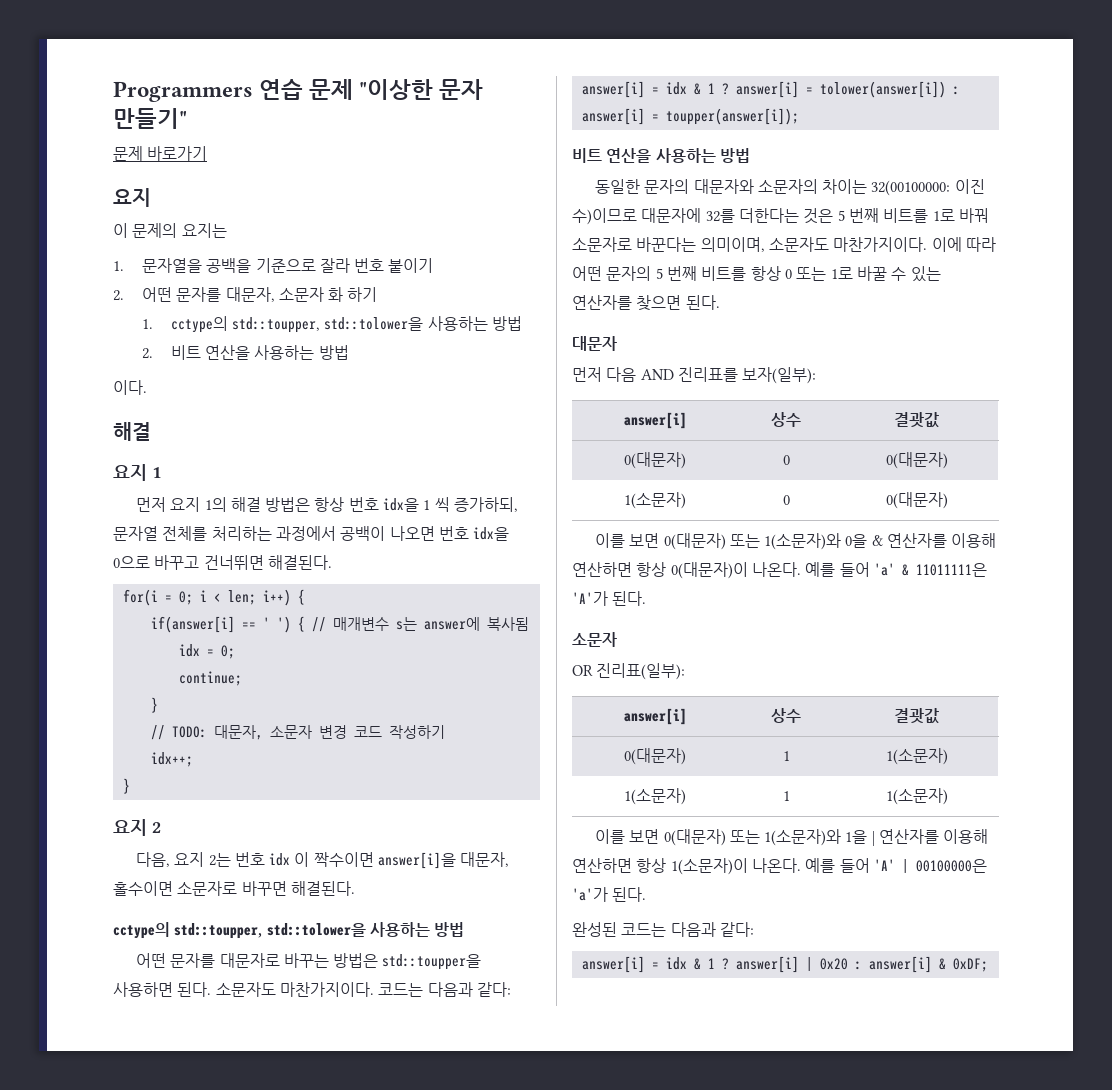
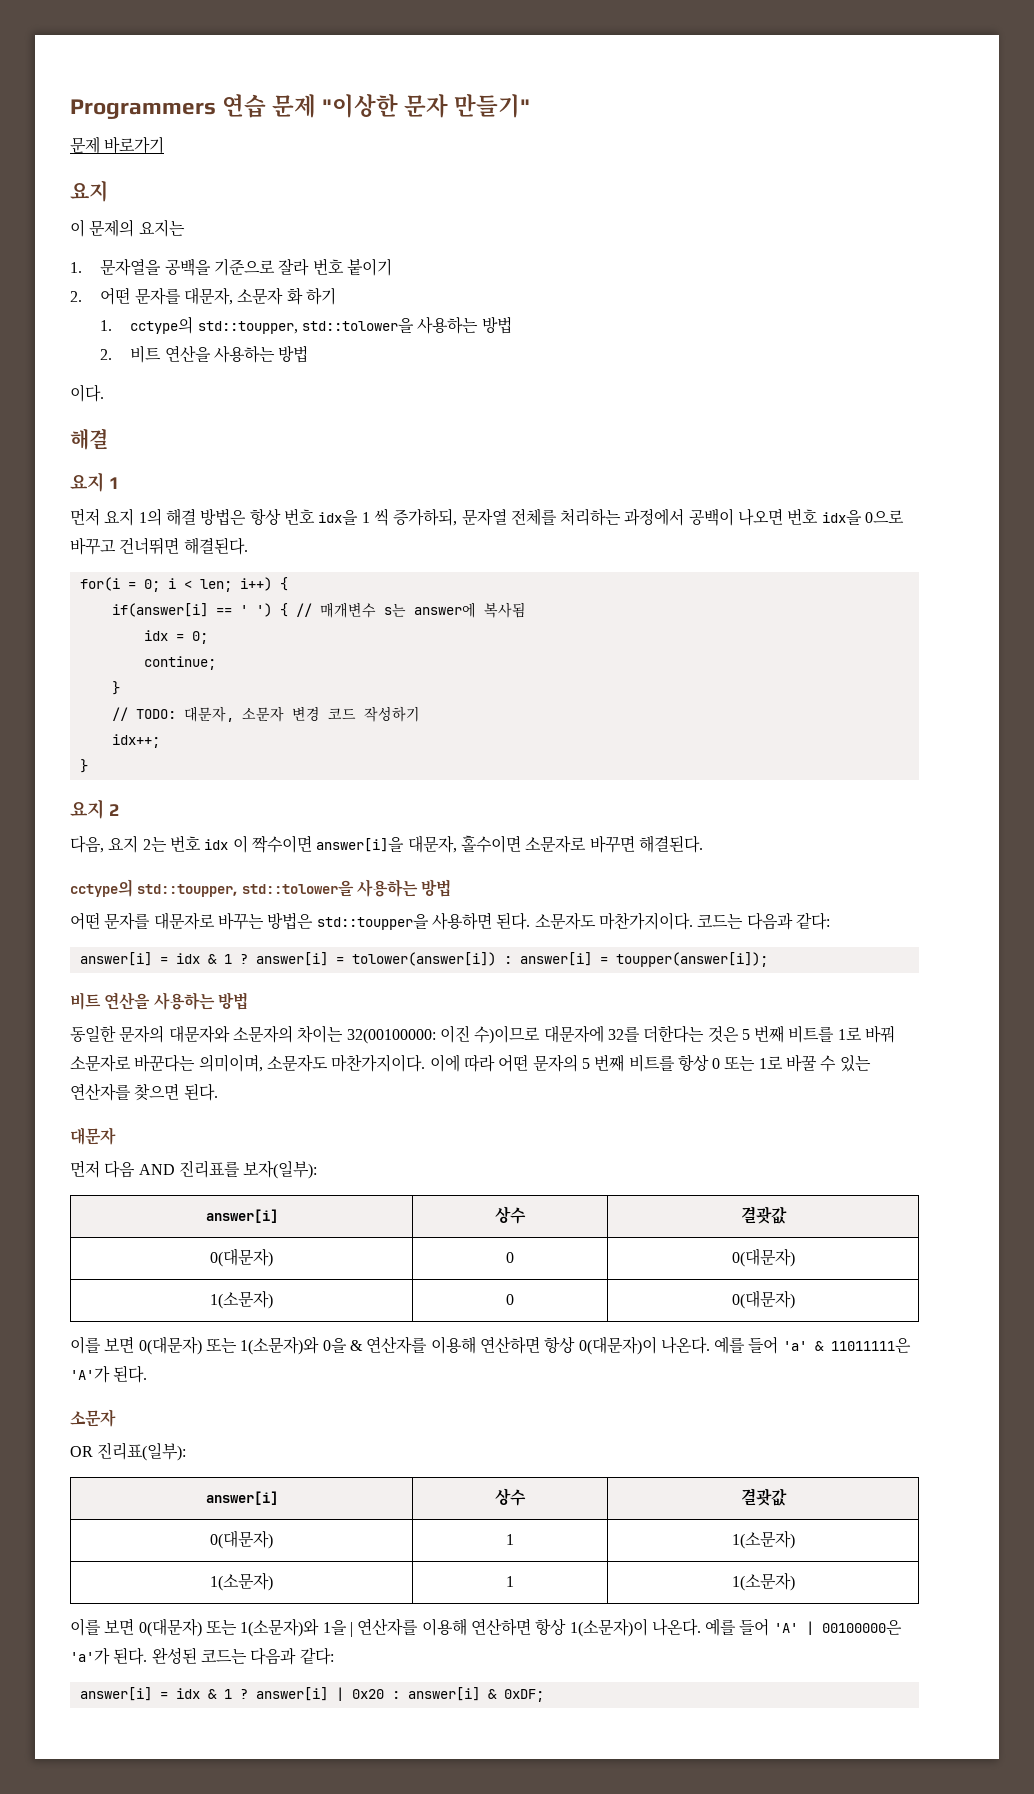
(647, 894) // -> (148, 1656) none

